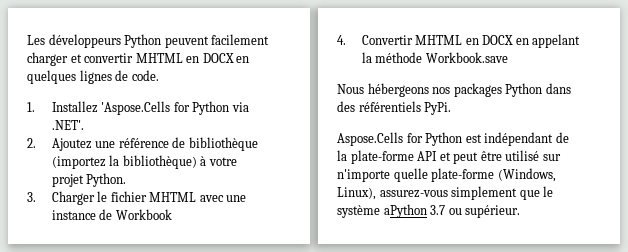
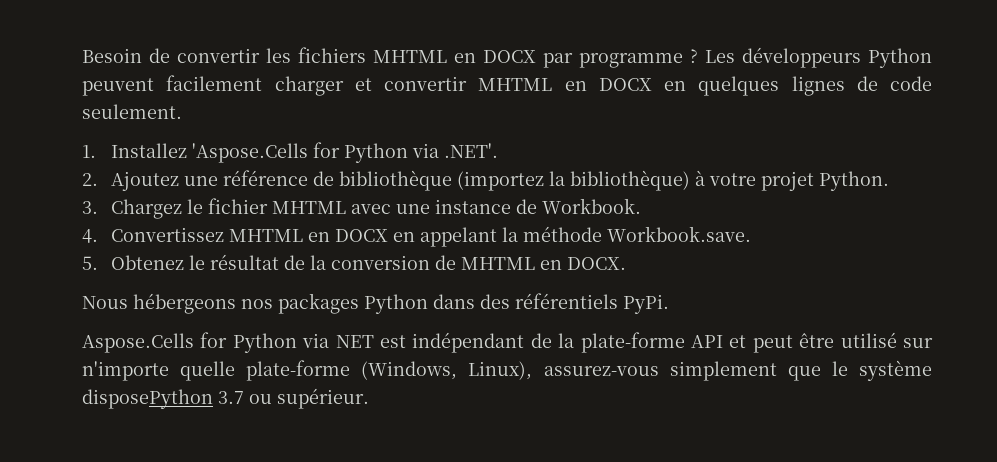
(27, 40) none -> [82,47,698,68] Besoin de convertir les fichiers MHTML en DOCX par programme ?
[131,70,159,81] code. -> [890,76,932,91] [82,104,182,119] code seulement.
[51,191,95,205] Charger -> [111,199,183,219] Chargez
[115,209,172,220] Workbook -> [542,198,642,214] Workbook.
[361,35,413,45] Convertir -> [111,227,225,242] Convertissez
[425,52,508,63] Workbook.save -> [607,226,752,242] [82,254,627,270] Workbook.save. // 5. Obtenez le résultat de la conversion de MHTML en DOCX.
(463, 139) none -> [302,333,374,348] via NET
[383,204,427,218] aPython -> [82,389,213,409] disposePython

